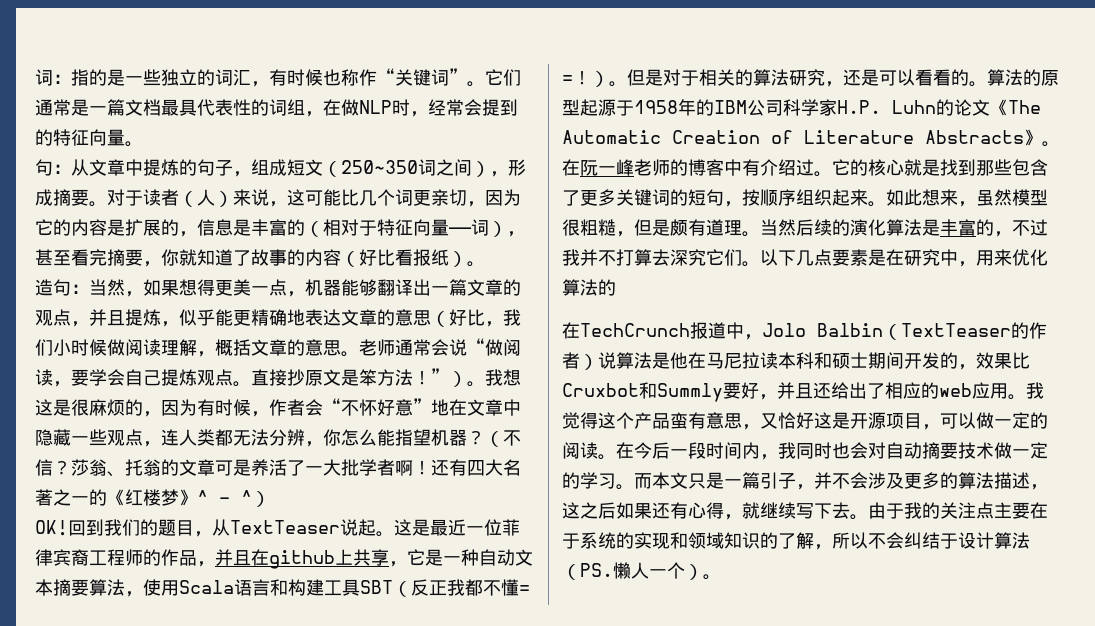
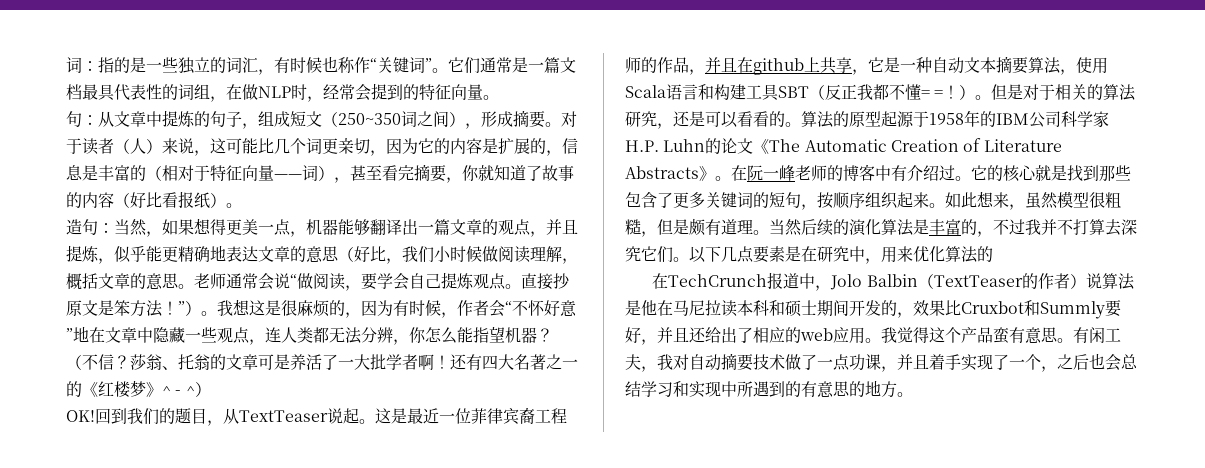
[742,412,1048,430] [562,442,1048,460] [562,472,1048,490] [562,502,1048,520] [562,532,1030,550] [562,562,703,580] ，又恰好这是开源项目，可以做一定的阅读。在今后一段时间内，我同时也会对自动摘要技术做一定的学习。而本文只是一篇引子，并不会涉及更多的算法描述，这之后如果还有心得，就继续写下去。由于我的关注点主要在于系统的实现和领域知识的了解，所以不会纠结于设计算法（PS.懒人一个） -> [1057,327,1121,344] [625,353,1138,372] [625,380,897,398] 。有闲工夫，我对自动摘要技术做了一点功课，并且着手实现了一个，之后也会总结学习和实现中所遇到的有意思的地方

